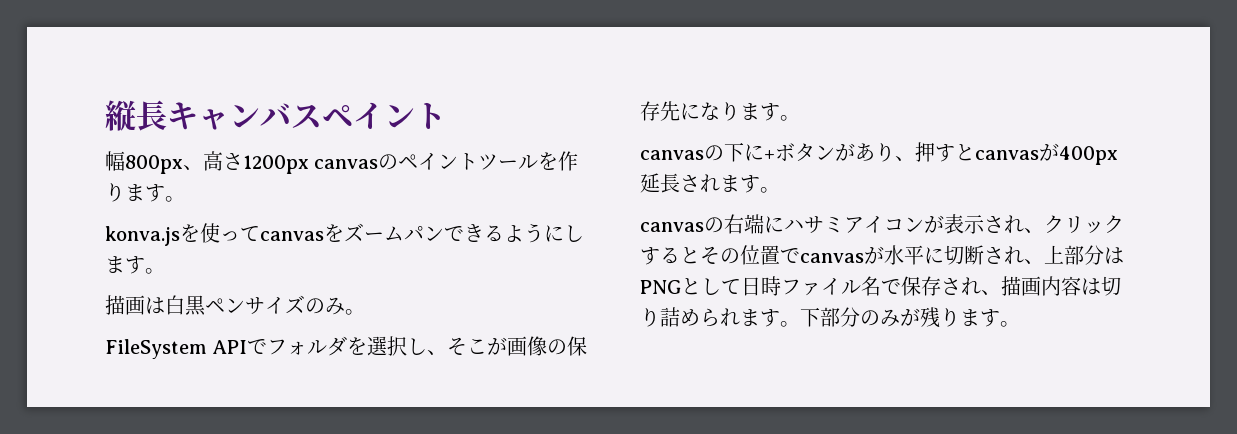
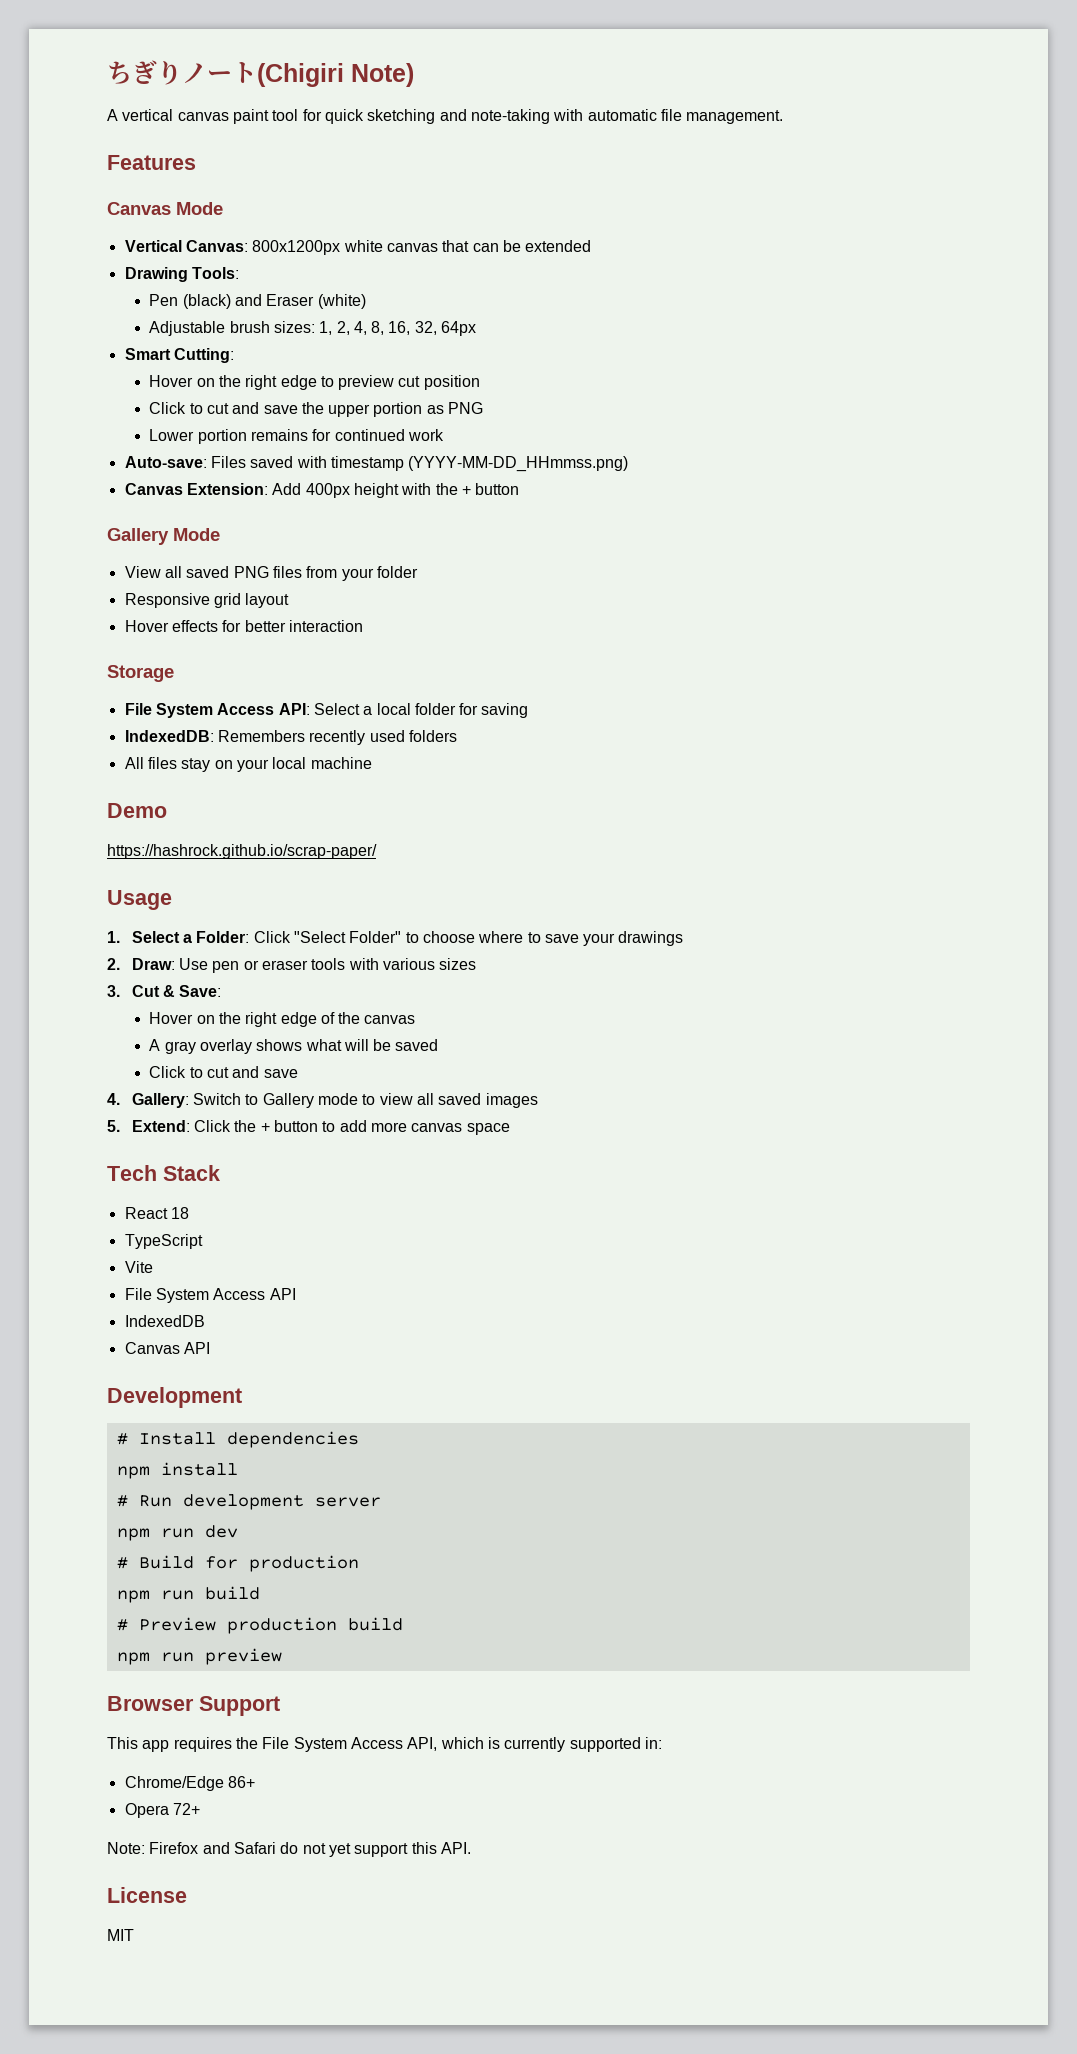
[105,100,446,131] [105,151,579,174] [105,183,185,202] [105,223,584,246] [105,256,165,274] [105,295,365,316] [105,336,588,359] [640,101,800,121] [640,142,1118,165] [640,173,780,193] [640,214,1124,234] [640,245,1124,265] [640,276,1121,296] [640,307,1020,328] 縦長キャンバスペイント // 幅800px、高さ1200px canvasのペイントツールを作ります。 // konva.jsを使ってcanvasをズームパンできるようにします。 // 描画は白黒ペンサイズのみ。 // FileSystem APIでフォルダを選択し、そこが画像の保存先になります。 // canvasの下に+ボタンがあり、押すとcanvasが400px延長されます。 // canvasの右端にハサミアイコンが表示され、クリックするとその位置でcanvasが水平に切断され、上部分はPNGとして日時ファイル名で保存され、描画内容は切り詰められます。下部分のみが残ります。 -> [107,60,414,87] [107,109,784,124] [107,155,196,170] [107,202,223,215] [124,240,592,255] [124,267,239,282] [149,294,366,309] [149,321,477,336] [124,348,234,363] [149,375,480,390] [149,402,484,417] [149,429,444,444] [124,456,629,472] [124,483,520,498] [107,528,220,545] [124,566,418,581] [124,593,290,608] [124,620,363,632] [107,665,174,682] [124,703,529,718] [124,730,457,745] [124,757,372,772] [107,803,167,818] [107,844,377,859] [107,890,172,910] [107,931,684,946] [107,958,477,973] [107,985,222,997] [149,1012,416,1027] [149,1039,439,1054] [149,1066,298,1078] [107,1093,538,1108] [107,1120,510,1135] [107,1165,220,1181] [124,1207,189,1219] [124,1234,203,1249] [124,1261,153,1273] [124,1288,296,1303] [124,1315,205,1327] [124,1342,210,1354] [107,1387,242,1408] [116,1431,359,1448] [116,1462,238,1479] [116,1494,381,1510] [116,1525,238,1541] [116,1555,359,1572] [116,1586,260,1603] [116,1617,403,1634] [116,1648,282,1665] [107,1696,280,1716] [107,1737,662,1752] [124,1776,255,1791] [124,1803,200,1818] [107,1842,471,1857] [107,1887,187,1903] [107,1929,134,1941] ちぎりノート(Chigiri Note) // A vertical canvas paint tool for quick sketching and note-taking with automatic file management. // Features // Canvas Mode // Vertical Canvas: 800x1200px white canvas that can be extended // Drawing Tools: // Pen (black) and Eraser (white) // Adjustable brush sizes: 1, 2, 4, 8, 16, 32, 64px // Smart Cutting: // Hover on the right edge to preview cut position // Click to cut and save the upper portion as PNG // Lower portion remains for continued work // Auto-save: Files saved with timestamp (YYYY-MM-DD_HHmmss.png) // Canvas Extension: Add 400px height with the + button // Gallery Mode // View all saved PNG files from your folder // Responsive grid layout // Hover effects for better interaction // Storage // File System Access API: Select a local folder for saving // IndexedDB: Remembers recently used folders // All files stay on your local machine // Demo // https://hashrock.github.io/scrap-paper/ // Usage // 1. Select a Folder: Click "Select Folder" to choose where to save your drawings // 2. Draw: Use pen or eraser tools with various sizes // 3. Cut & Save: // Hover on the right edge of the canvas // A gray overlay shows what will be saved // Click to cut and save // 4. Gallery: Switch to Gallery mode to view all saved images // 5. Extend: Click the + button to add more canvas space // Tech Stack // React 18 // TypeScript // Vite // File System Access API // IndexedDB // Canvas API // Development // # Install dependencies // npm install // # Run development server // npm run dev // # Build for production // npm run build // # Preview production build // npm run preview // Browser Support // This app requires the File System Access API, which is currently supported in: // Chrome/Edge 86+ // Opera 72+ // Note: Firefox and Safari do not yet support this API. // License // MIT

